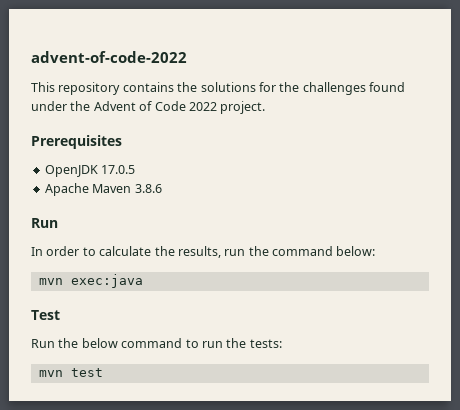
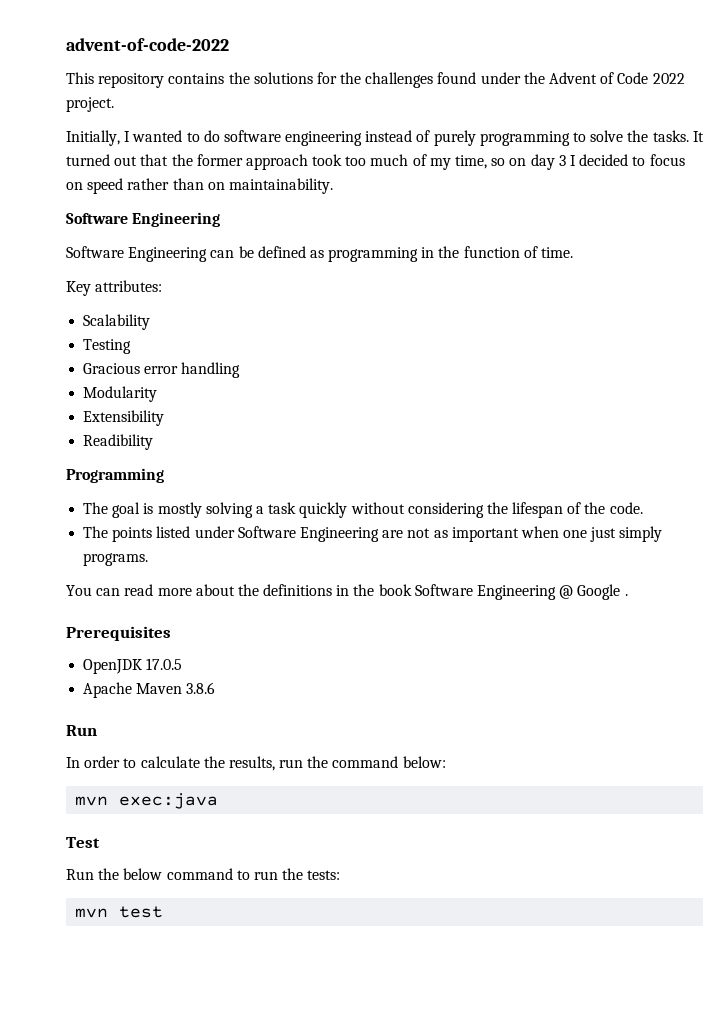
(266, 107) none -> [66,130,704,146] [66,154,685,170] [66,178,333,194] [66,212,221,227] [66,246,574,262] [66,280,163,296] [83,314,151,330] [83,339,132,354] [83,362,241,378] [83,386,158,402] [83,410,165,426] [83,434,154,450] [66,468,164,483] [83,502,643,518] [83,526,663,542] [83,553,149,566] [66,584,628,600] // Initially, I wanted to do software engineering instead of purely programming to solve the tasks. It turned out that the former approach took too much of my time, so on day 3 I decided to focus on speed rather than on maintainability. // Software Engineering // Software Engineering can be defined as programming in the function of time. // Key attributes: // Scalability // Testing // Gracious error handling // Modularity // Extensibility // Readibility // Programming // The goal is mostly solving a task quickly without considering the lifespan of the code. // The points listed under Software Engineering are not as important when one just simply programs. // You can read more about the definitions in the book Software Engineering @ Google .

